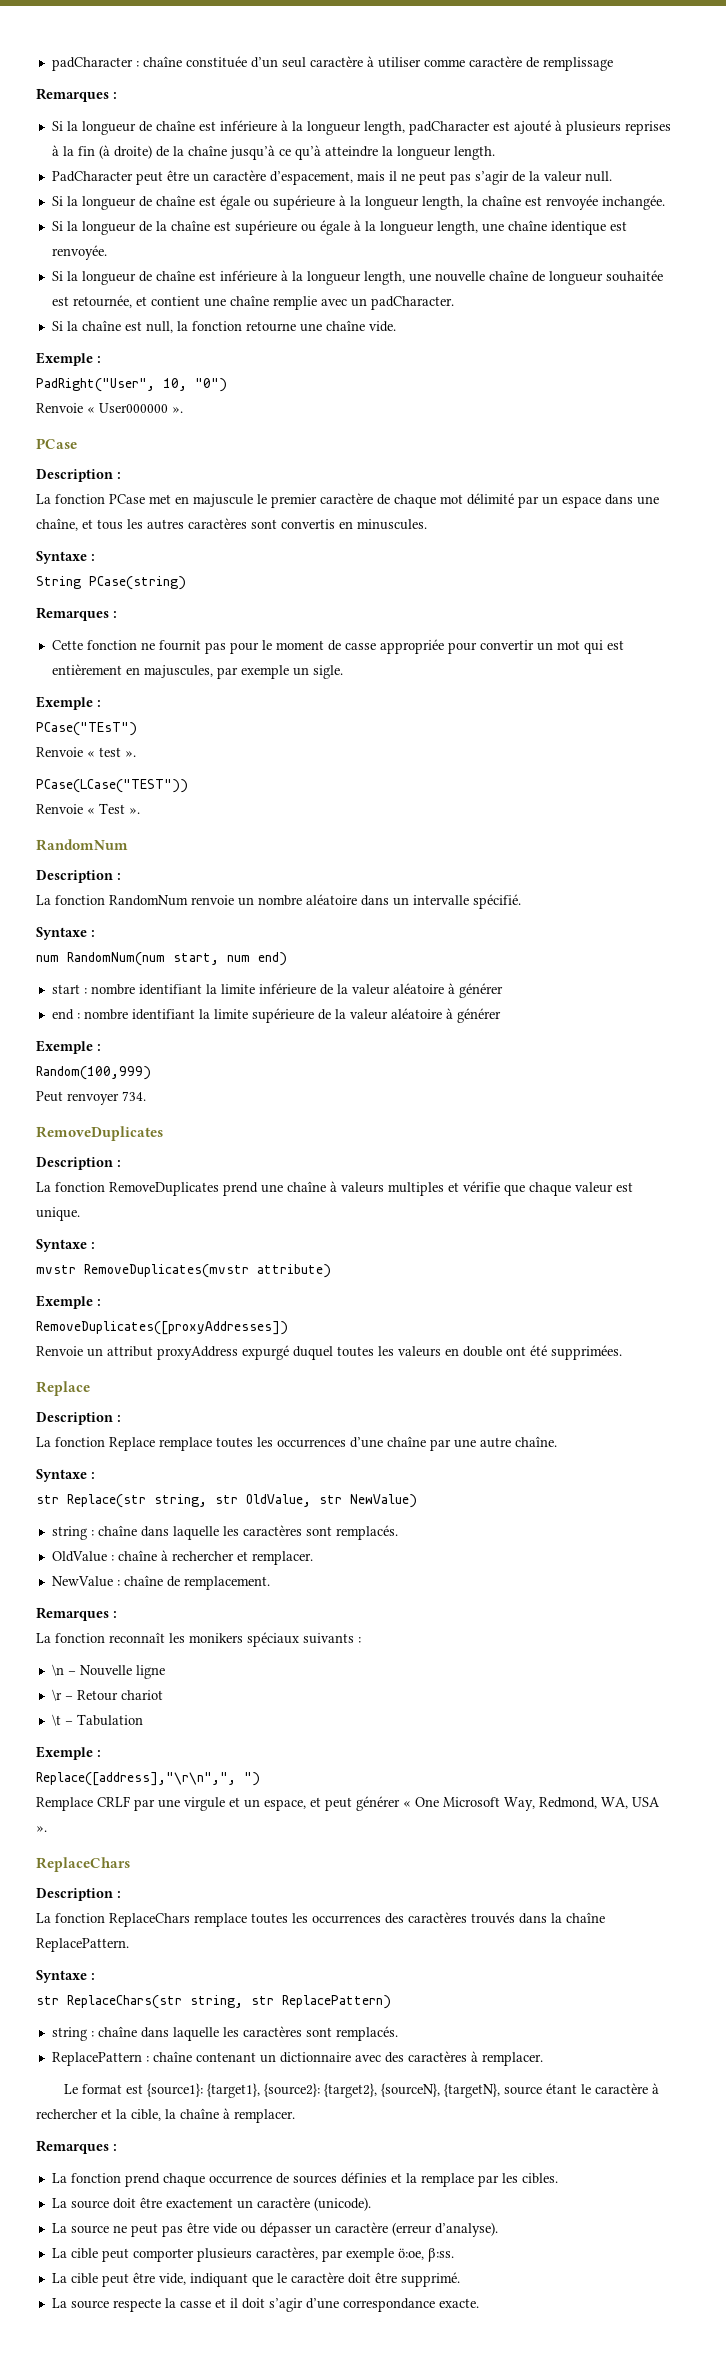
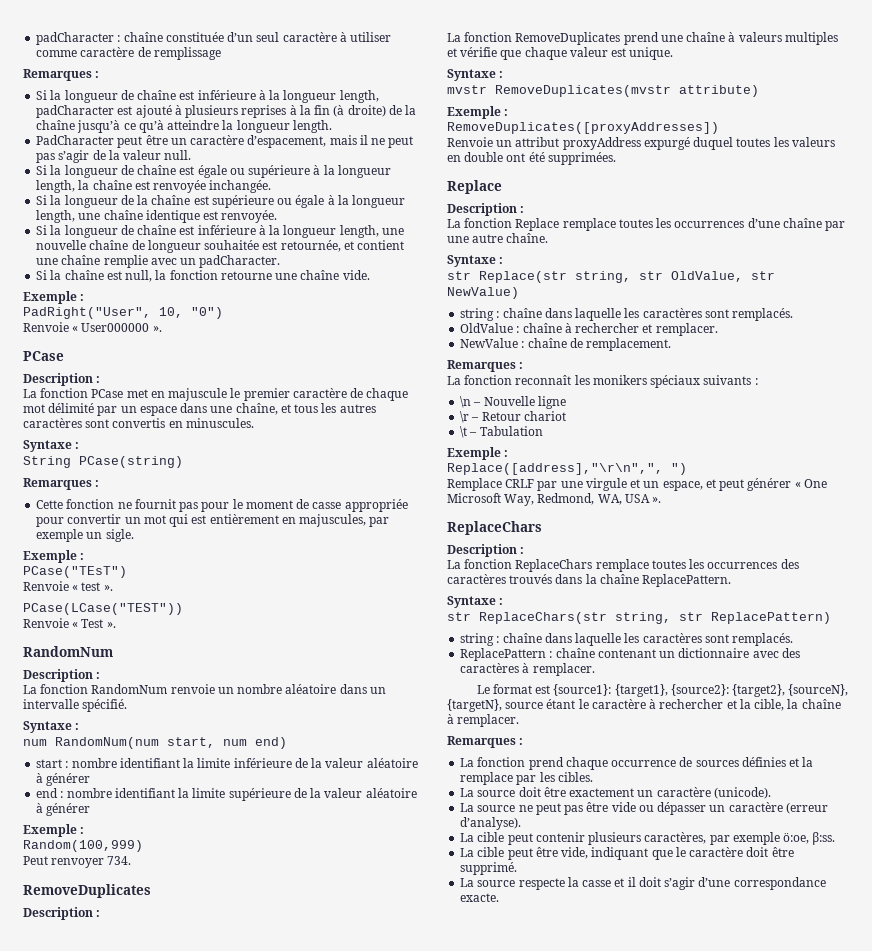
[132,2248,194,2262] comporter -> [535,832,585,842] contenir

